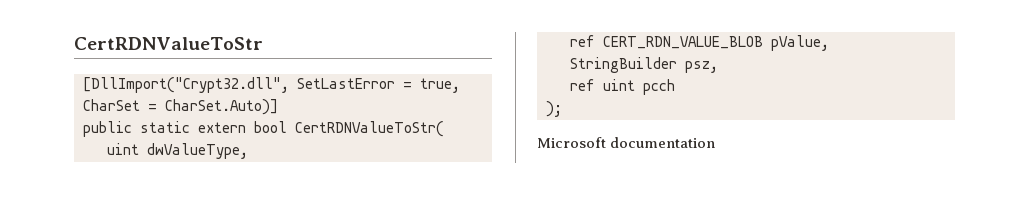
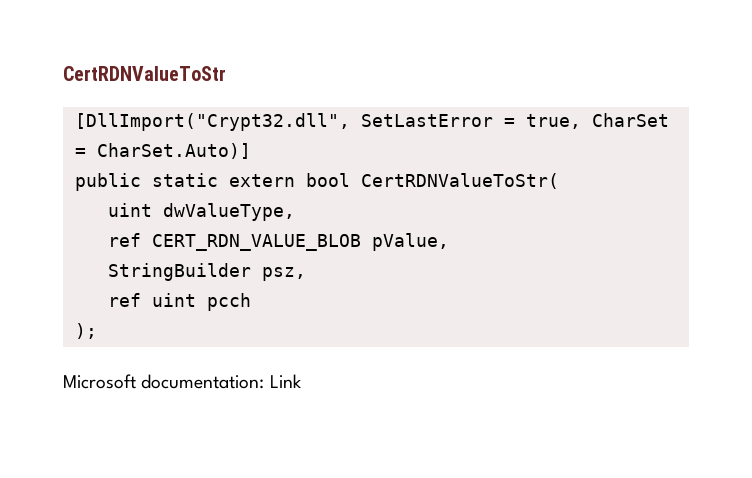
[610,137,716,148] documentation -> [141,374,302,389] documentation: Link

